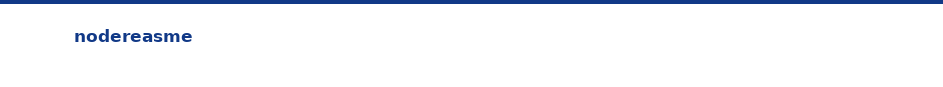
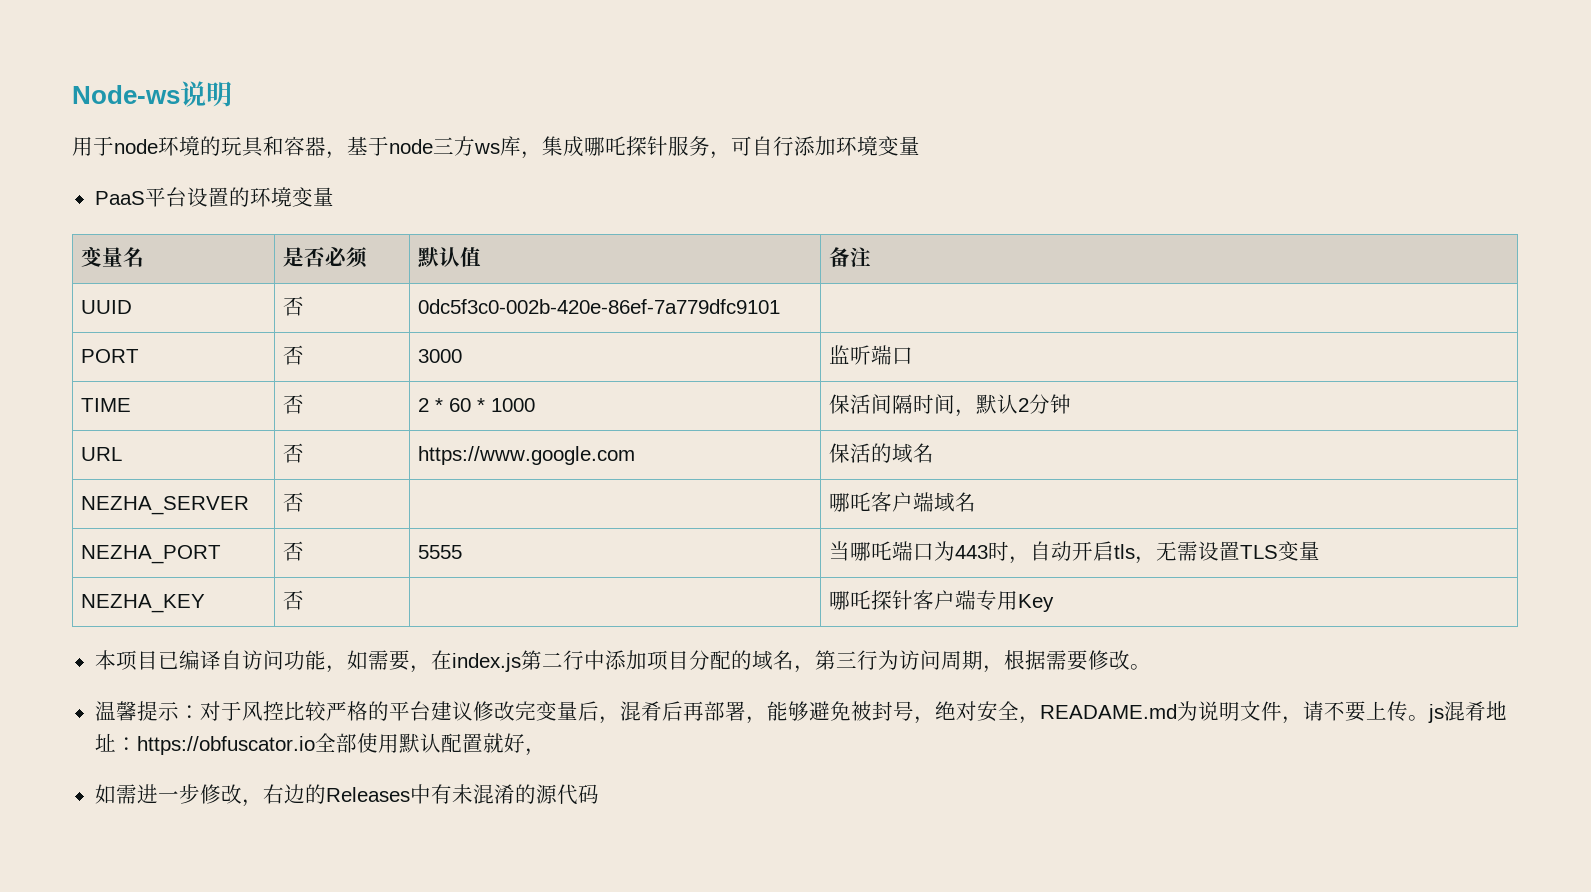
[74,29,193,42] nodereasme -> [72,81,232,107] [72,136,920,159] [94,187,334,207] [81,246,145,267] [283,247,369,268] [418,247,482,268] [829,247,872,267] [81,300,133,314] [283,296,305,316] [418,299,781,314] [81,349,140,363] [283,345,305,365] [418,349,463,363] [829,345,914,365] [81,398,132,412] [283,394,305,414] [418,398,536,412] [829,394,1072,417] [81,447,123,461] [283,443,305,463] [418,446,636,465] [829,443,935,463] [81,496,250,515] [283,492,305,512] [829,492,977,512] [81,545,222,564] [283,541,305,561] [418,545,463,559] [829,541,1321,564] [81,594,206,613] [283,590,305,610] [829,590,1055,612] [94,650,1151,673] [94,701,1507,724] [94,733,546,756] [94,784,599,807] Node-ws说明 // 用于node环境的玩具和容器，基于node三方ws库，集成哪吒探针服务，可自行添加环境变量 // PaaS平台设置的环境变量 // 变量名 | 是否必须 | 默认值 | 备注 // UUID | 否 | 0dc5f3c0-002b-420e-86ef-7a779dfc9101 | // PORT | 否 | 3000 | 监听端口 // TIME | 否 | 2 * 60 * 1000 | 保活间隔时间，默认2分钟 // URL | 否 | https://www.google.com | 保活的域名 // NEZHA_SERVER | 否 | | 哪吒客户端域名 // NEZHA_PORT | 否 | 5555 | 当哪吒端口为443时，自动开启tls，无需设置TLS变量 // NEZHA_KEY | 否 | | 哪吒探针客户端专用Key // 本项目已编译自访问功能，如需要，在index.js第二行中添加项目分配的域名，第三行为访问周期，根据需要修改。 // 温馨提示：对于风控比较严格的平台建议修改完变量后，混肴后再部署，能够避免被封号，绝对安全，READAME.md为说明文件，请不要上传。js混肴地址：https://obfuscator.io全部使用默认配置就好， // 如需进一步修改，右边的Releases中有未混淆的源代码

